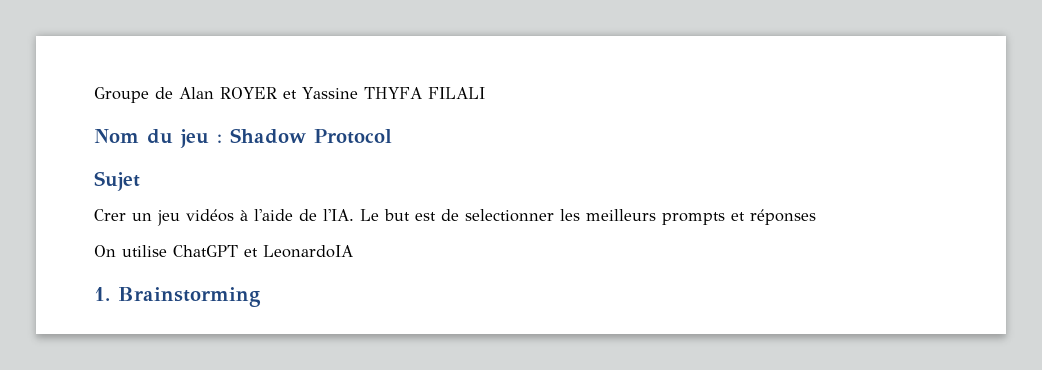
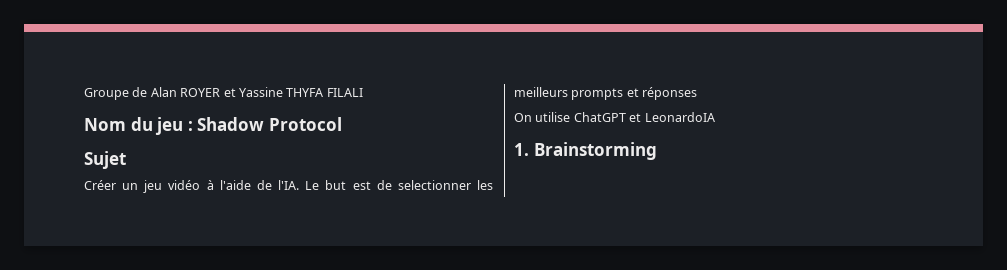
[94,209,126,221] Crer -> [84,180,116,190] Créer
[186,209,234,222] vidéos -> [168,180,201,190] vidéo

